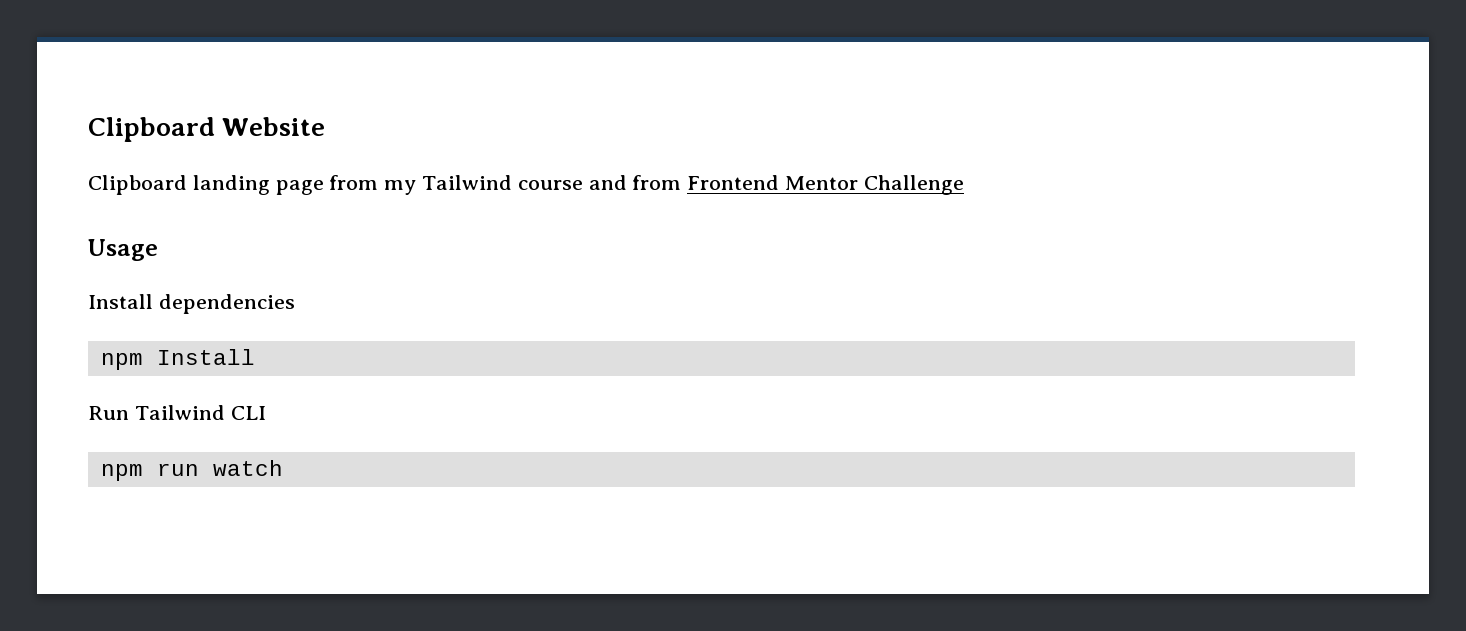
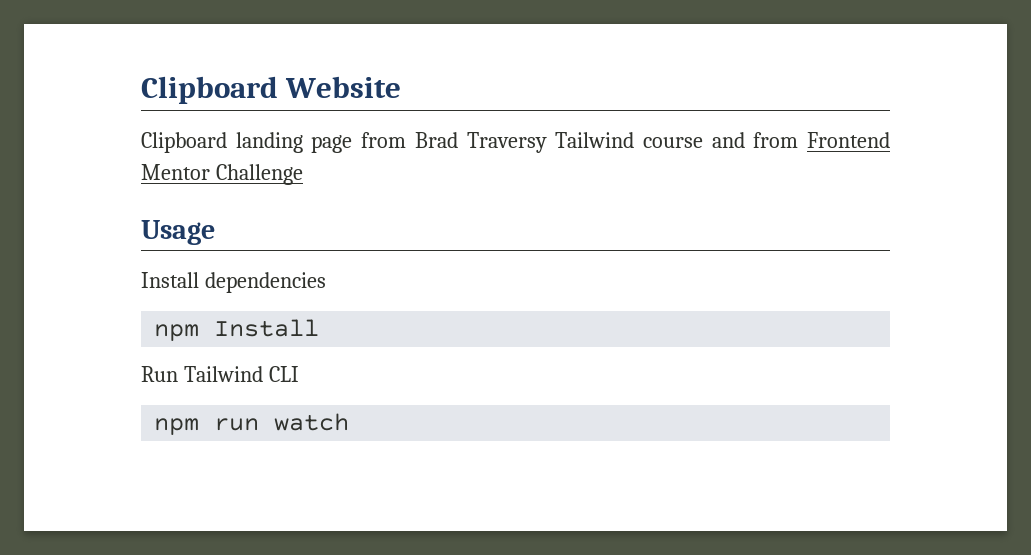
[384,180,417,195] my -> [414,132,547,153] Brad Traversy

